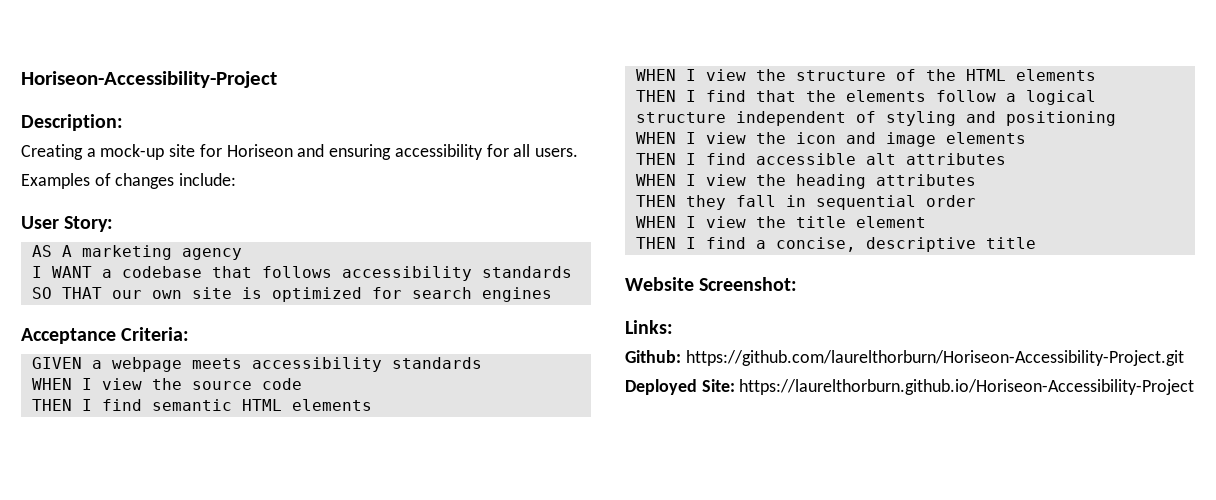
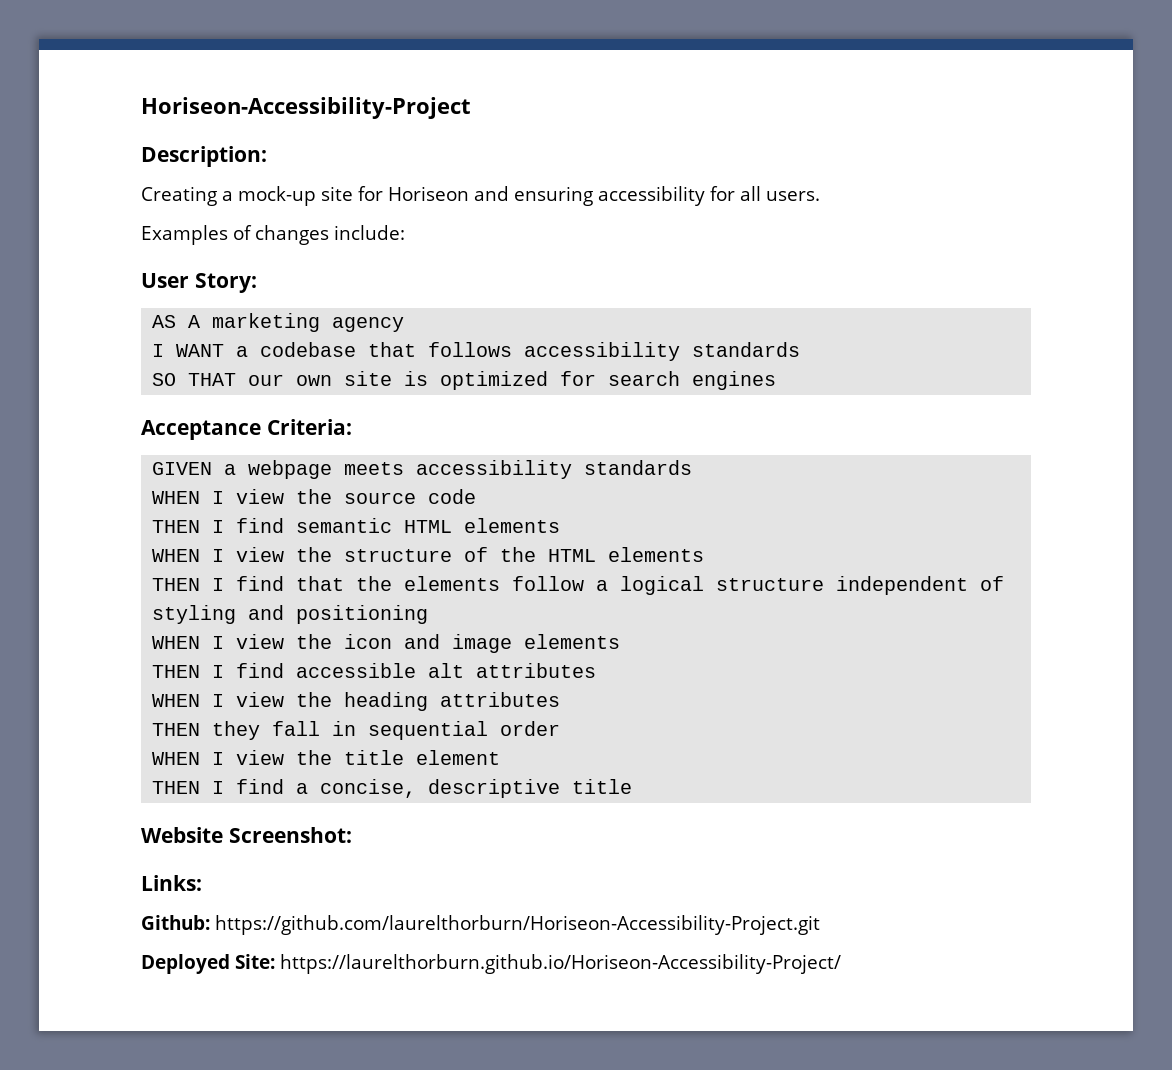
[739,379,1195,395] https://laurelthorburn.github.io/Horiseon-Accessibility-Project -> [280,954,841,974] https://laurelthorburn.github.io/Horiseon-Accessibility-Project/

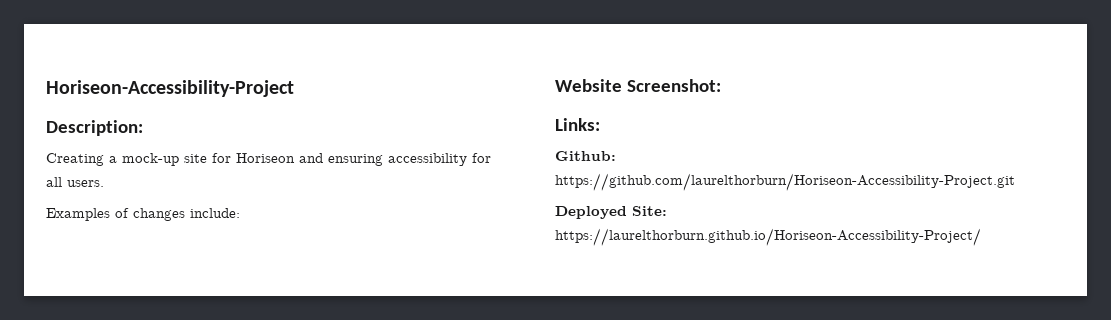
[141,273,257,293] [152,313,405,332] [152,342,801,361] [152,371,777,390] [141,419,352,440] [152,460,693,479] [152,489,477,504] [152,518,561,533] [152,547,705,562] [152,576,1005,595] [152,605,429,624] [152,634,621,653] [152,663,597,678] [152,692,561,711] [152,721,561,740] [152,750,501,765] [152,779,633,798] // User Story: // AS A marketing agency // I WANT a codebase that follows accessibility standards // SO THAT our own site is optimized for search engines // Acceptance Criteria: // GIVEN a webpage meets accessibility standards // WHEN I view the source code // THEN I find semantic HTML elements // WHEN I view the structure of the HTML elements // THEN I find that the elements follow a logical structure independent of styling and positioning // WHEN I view the icon and image elements // THEN I find accessible alt attributes // WHEN I view the heading attributes // THEN they fall in sequential order // WHEN I view the title element // THEN I find a concise, descriptive title -> (240, 213) none

